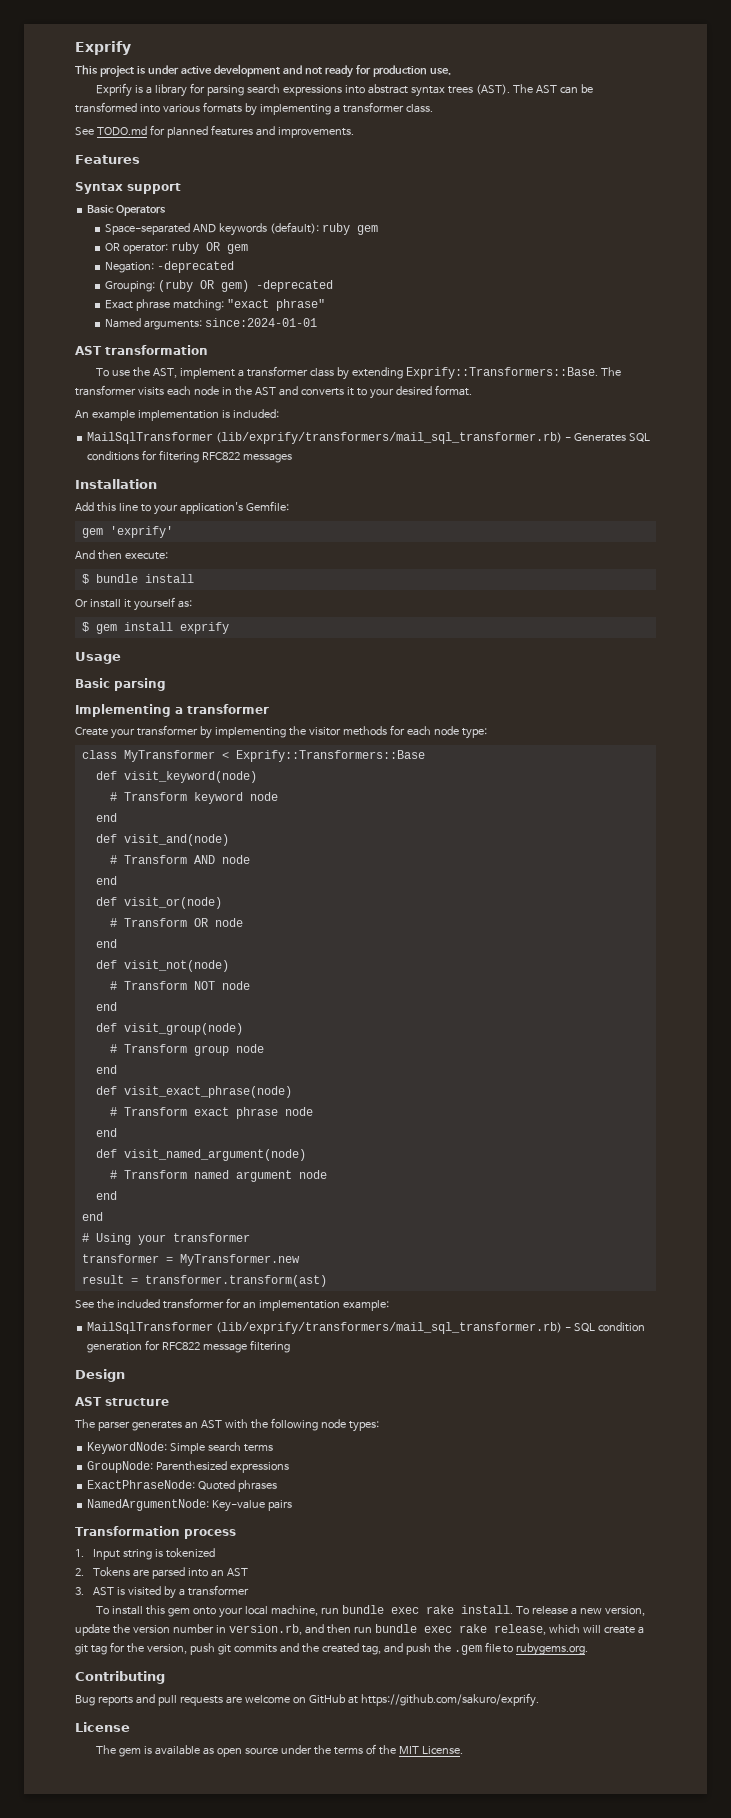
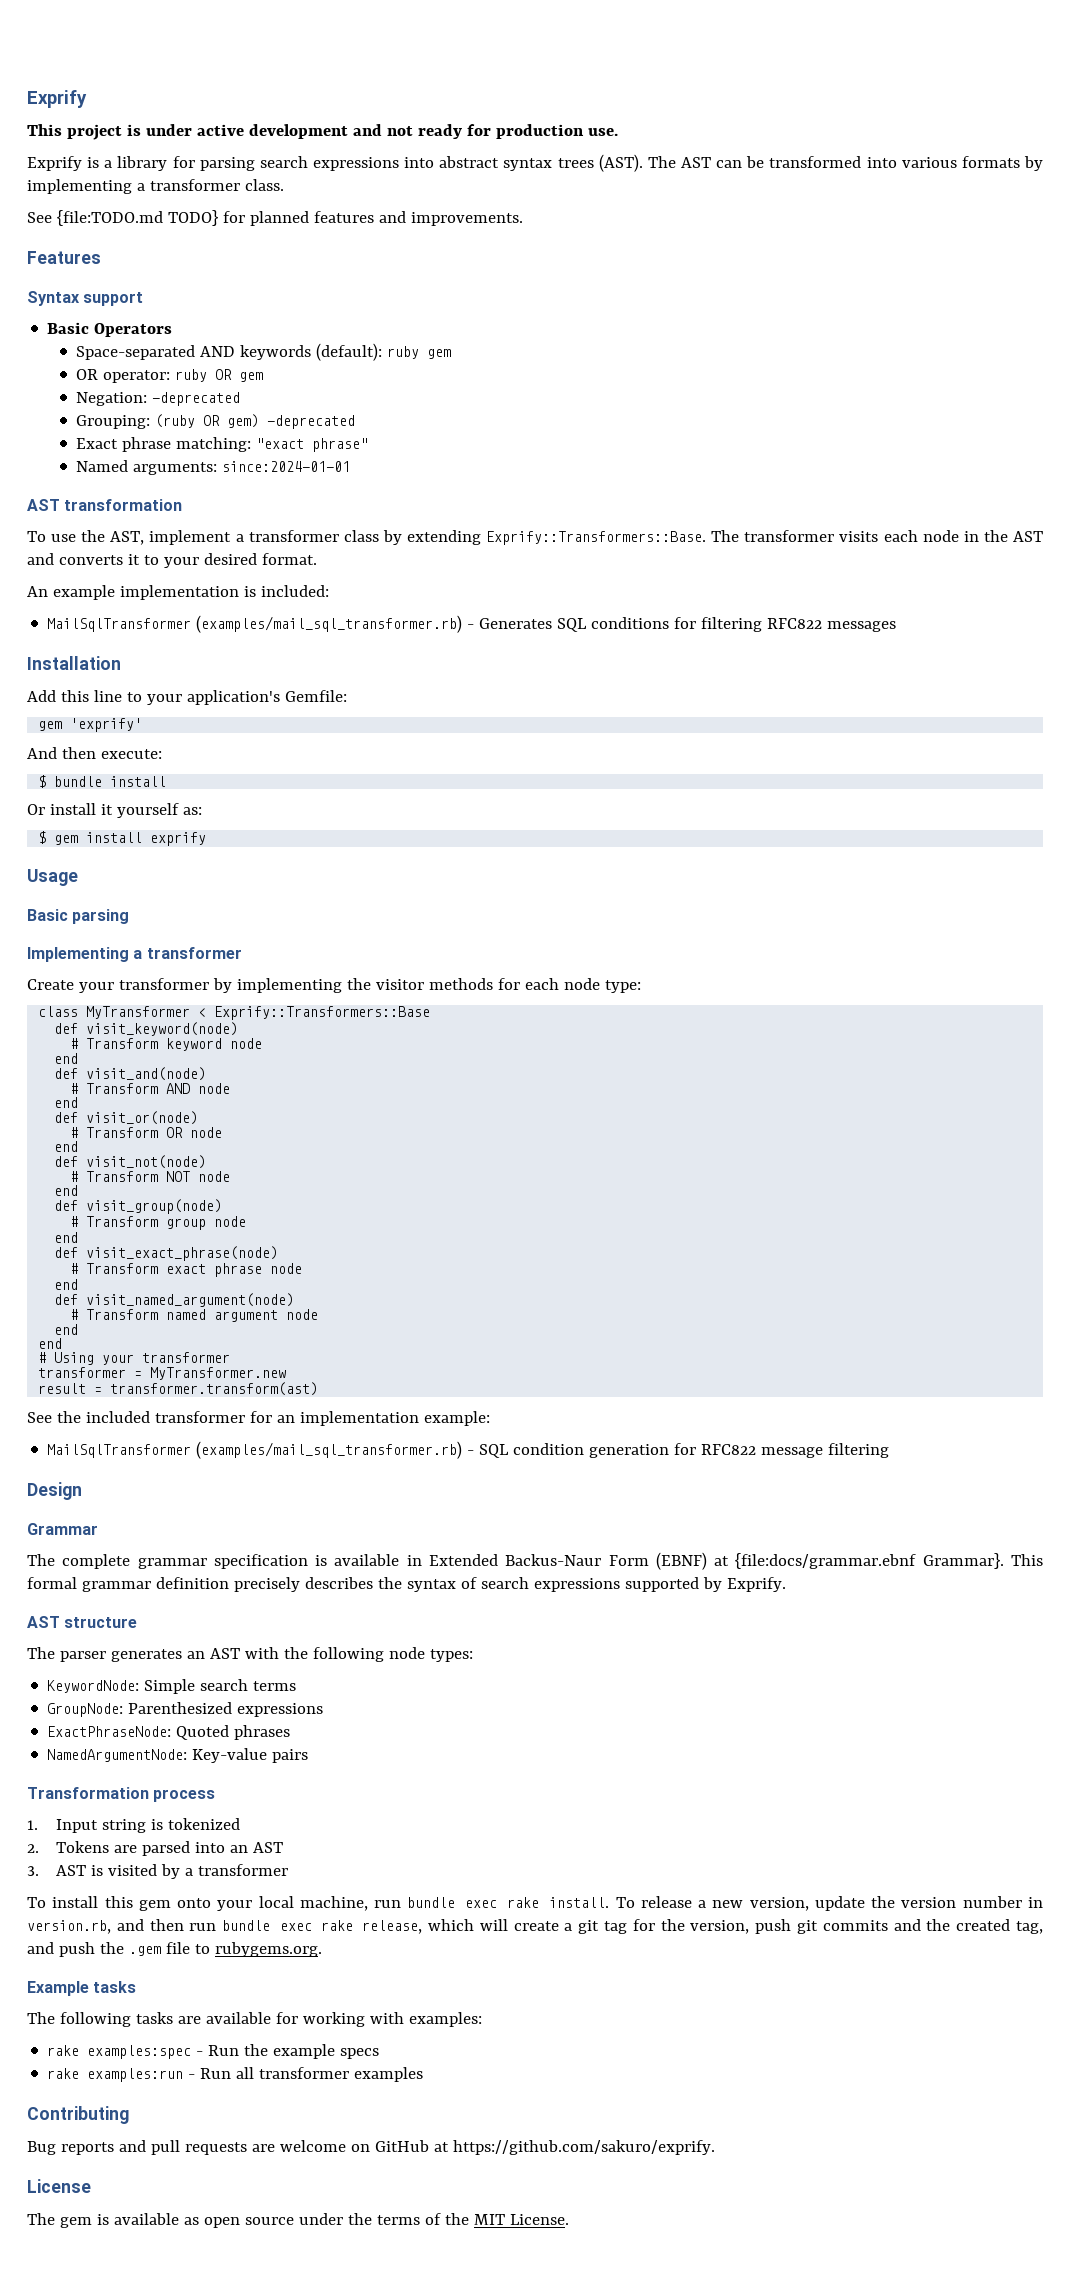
[96,126,147,136] TODO.md -> [56,210,218,226] {file:TODO.md TODO}
[216,432,563,444] (lib/exprify/transformers/mail_sql_transformer.rb) -> [196,615,463,633] (examples/mail_sql_transformer.rb)
[216,1322,563,1334] (lib/exprify/transformers/mail_sql_transformer.rb) -> [196,1441,463,1459] (examples/mail_sql_transformer.rb)
(125, 1375) none -> [27,1523,98,1535] [27,1552,1044,1570] [27,1577,786,1592] // Grammar // The complete grammar specification is available in Extended Backus-Naur Form (EBNF) at {file:docs/grammar.ebnf Grammar}. This formal grammar definition precisely describes the syntax of search expressions supported by Exprify.
(589, 1649) none -> [27,1981,137,1996] [27,2012,482,2027] [47,2044,380,2059] [47,2067,424,2082] // Example tasks // The following tasks are available for working with examples: // rake examples:spec - Run the example specs // rake examples:run - Run all transformer examples

